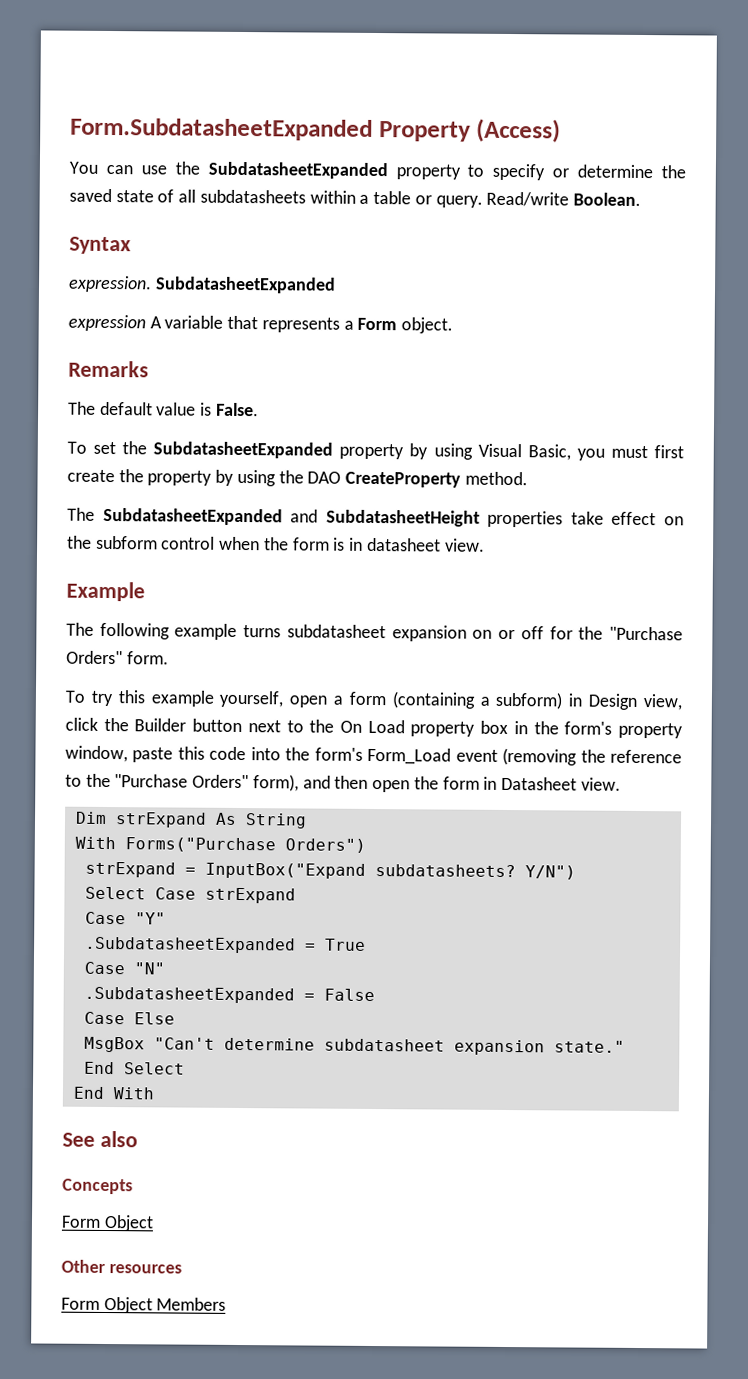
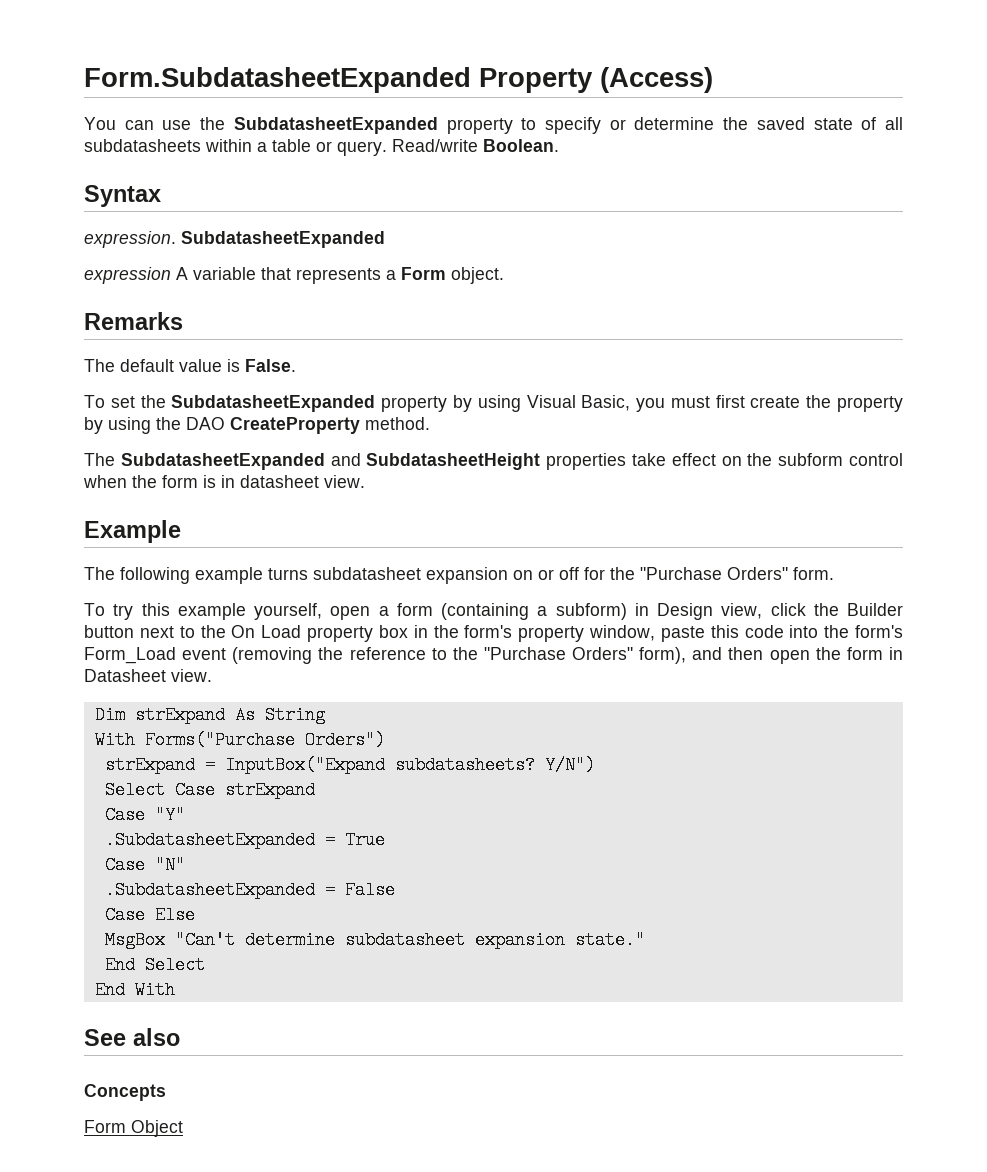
[61,1259,182,1274] [61,1296,227,1314] // Other resources // Form Object Members -> (183, 1128) none

